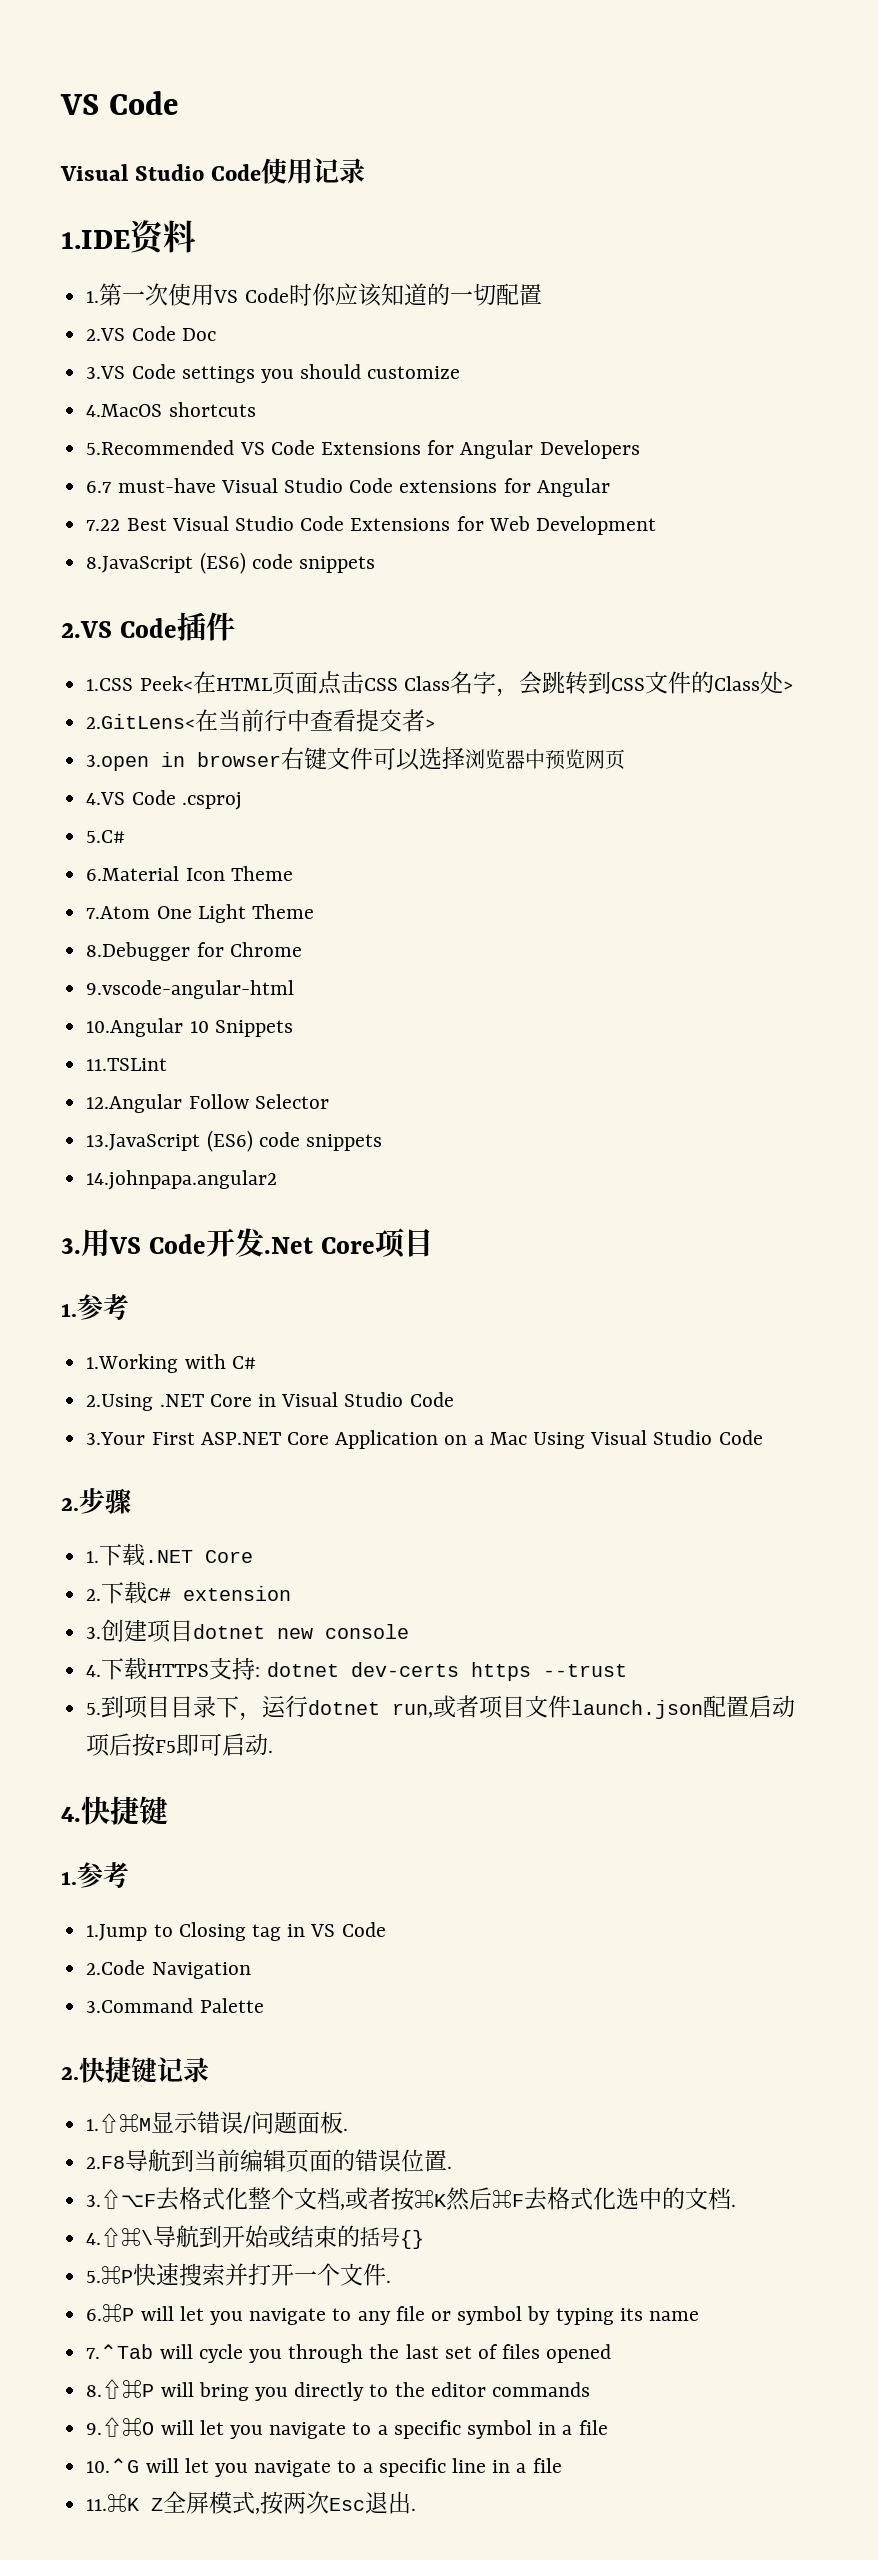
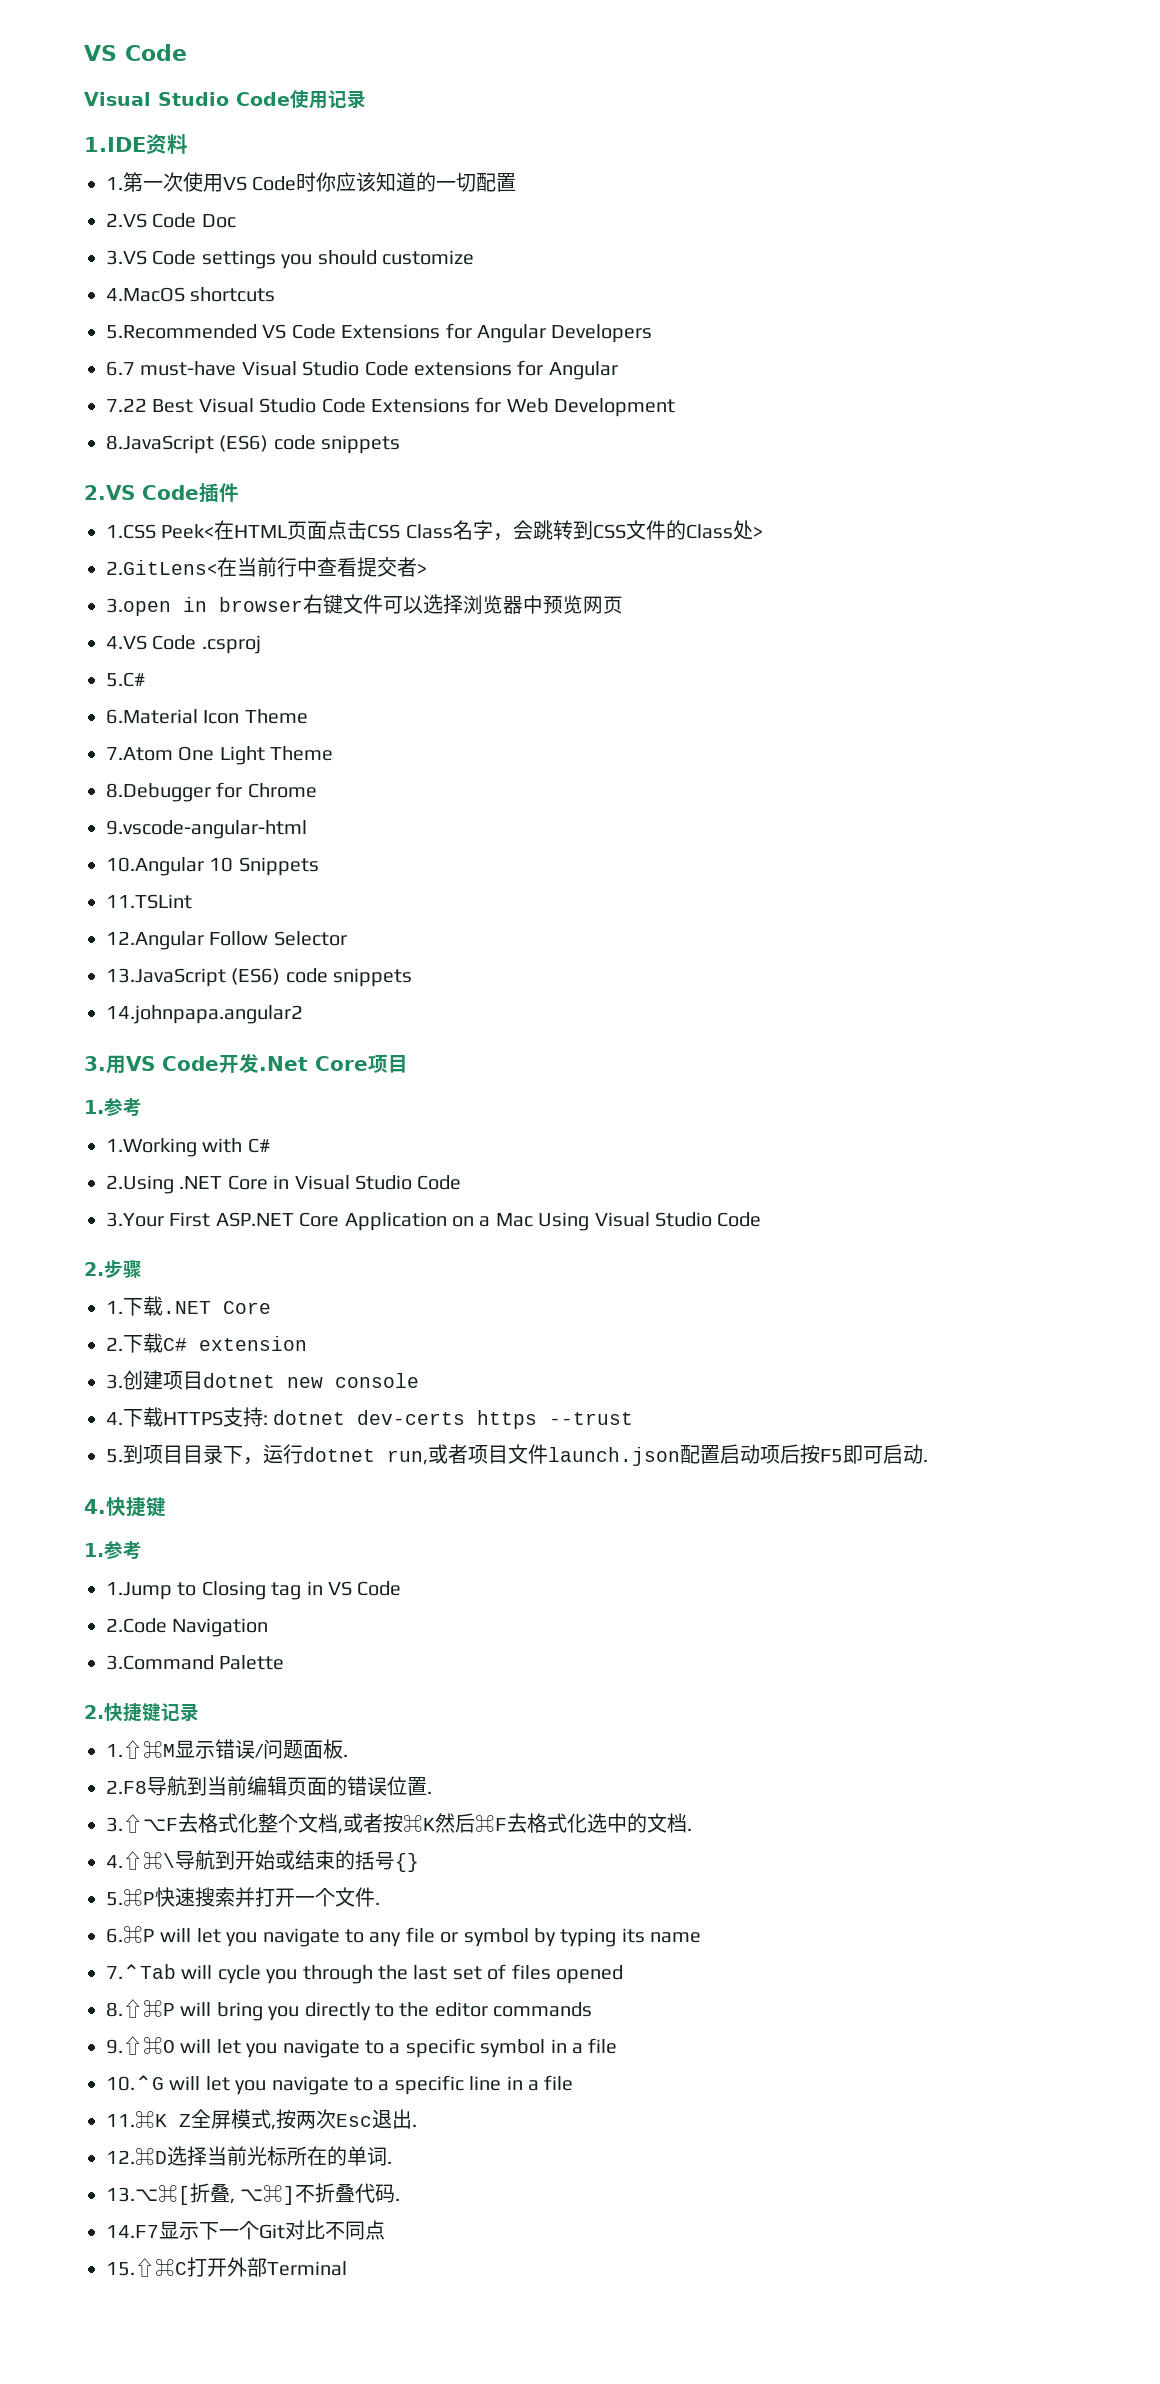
(417, 2509) none -> [106,2146,392,2166] [106,2183,401,2205] [106,2220,385,2240] [106,2257,347,2277] // 12.⌘D选择当前光标所在的单词. // 13.⌥⌘[折叠, ⌥⌘]不折叠代码. // 14.F7显示下一个Git对比不同点 // 15.⇧⌘C打开外部Terminal

